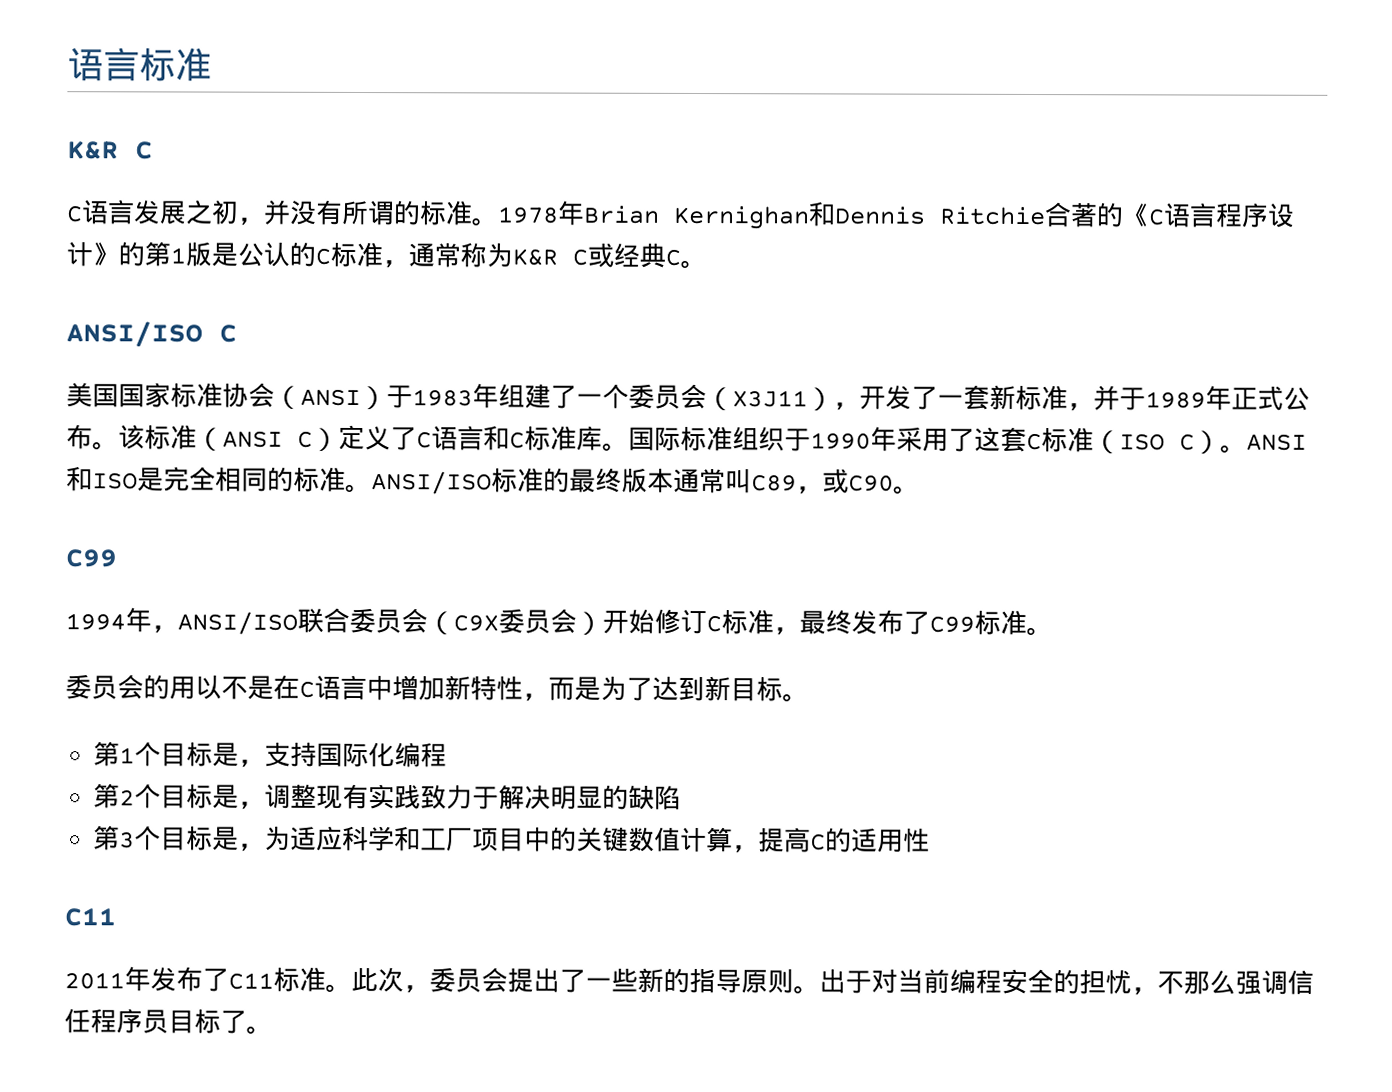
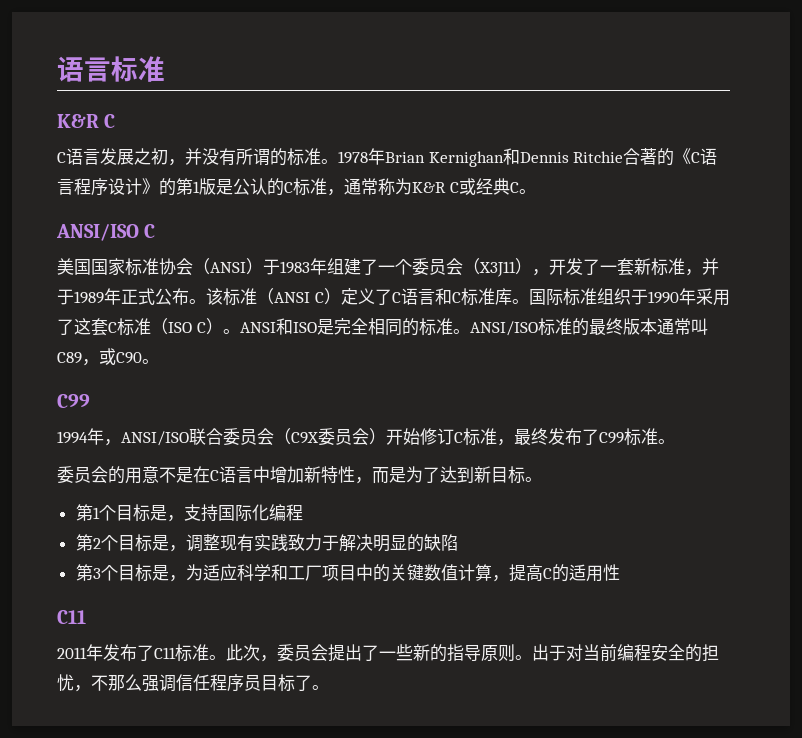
[195,674,222,700] 以 -> [142,466,159,483] 意

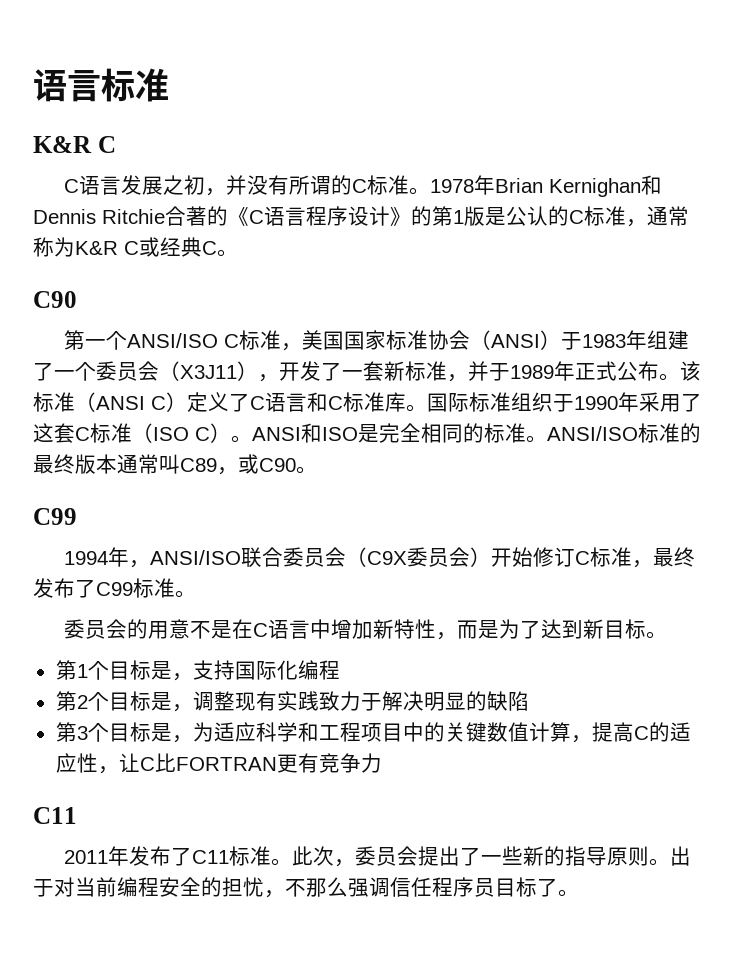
(287, 157) none -> [352,179,368,193] C
(536, 191) none -> [33,291,77,308] [64,330,128,350] C90 // 第一个
(156, 231) // -> [239,330,303,351] 标准，
[304,565,322,581] 厂 -> [339,722,361,742] 程
[585,564,620,582] 用性 -> [55,753,382,774] 应性，让C比FORTRAN更有竞争力

